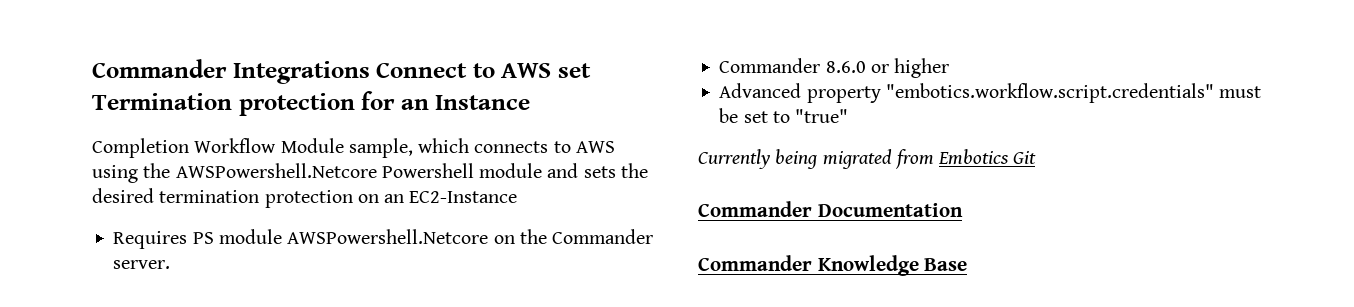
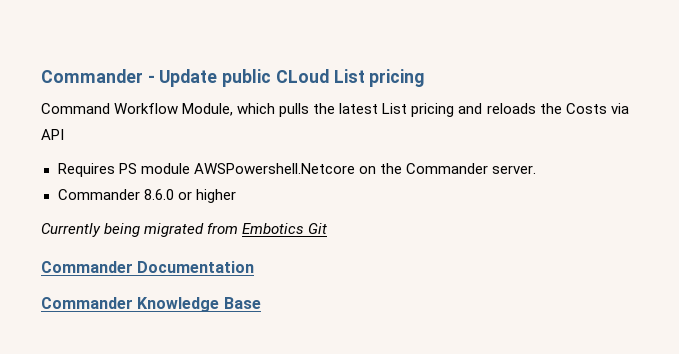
[92,59,592,84] [92,91,531,116] [92,138,615,158] [92,163,648,183] [92,188,518,208] Commander Integrations Connect to AWS set Termination protection for an Instance // Completion Workflow Module sample, which connects to AWS using the AWSPowershell.Netcore Powershell module and sets the desired termination protection on an EC2-Instance -> [41,69,425,87] [41,103,629,117] [41,129,64,140] Commander - Update public CLoud List pricing // Command Workflow Module, which pulls the latest List pricing and reloads the Costs via API
[719,83,1262,103] [719,108,849,123] // Advanced property "embotics.workflow.script.credentials" must be set to "true" -> (236, 196) none

